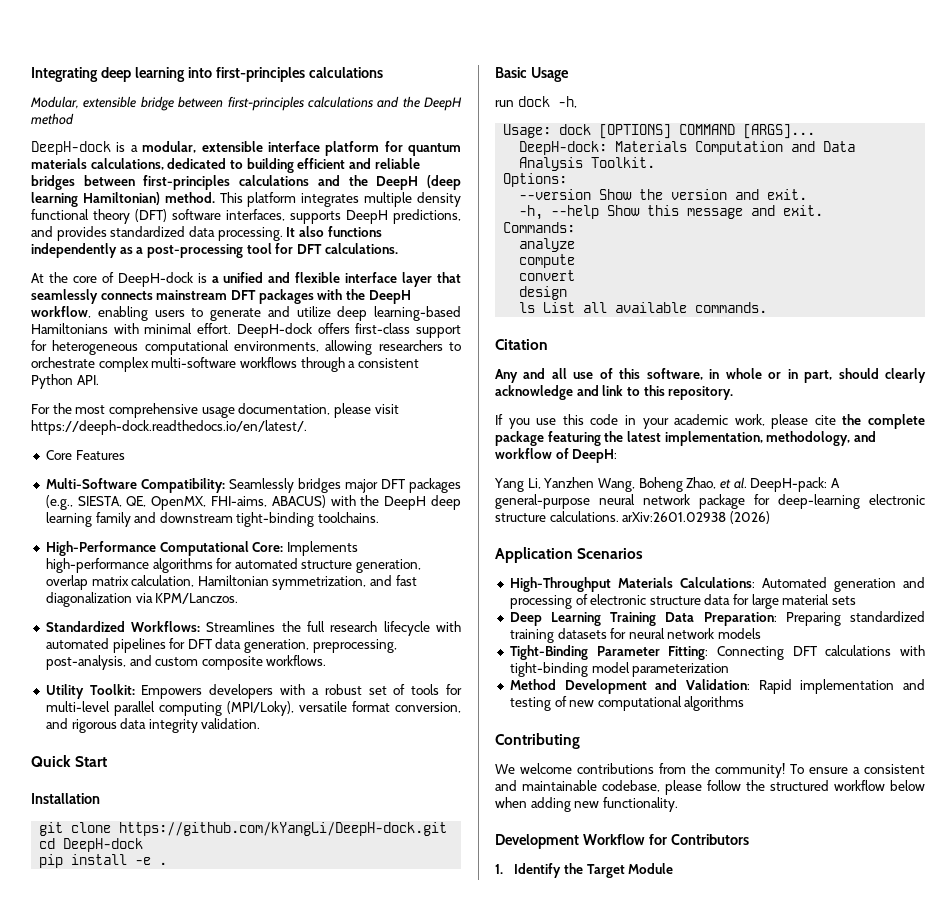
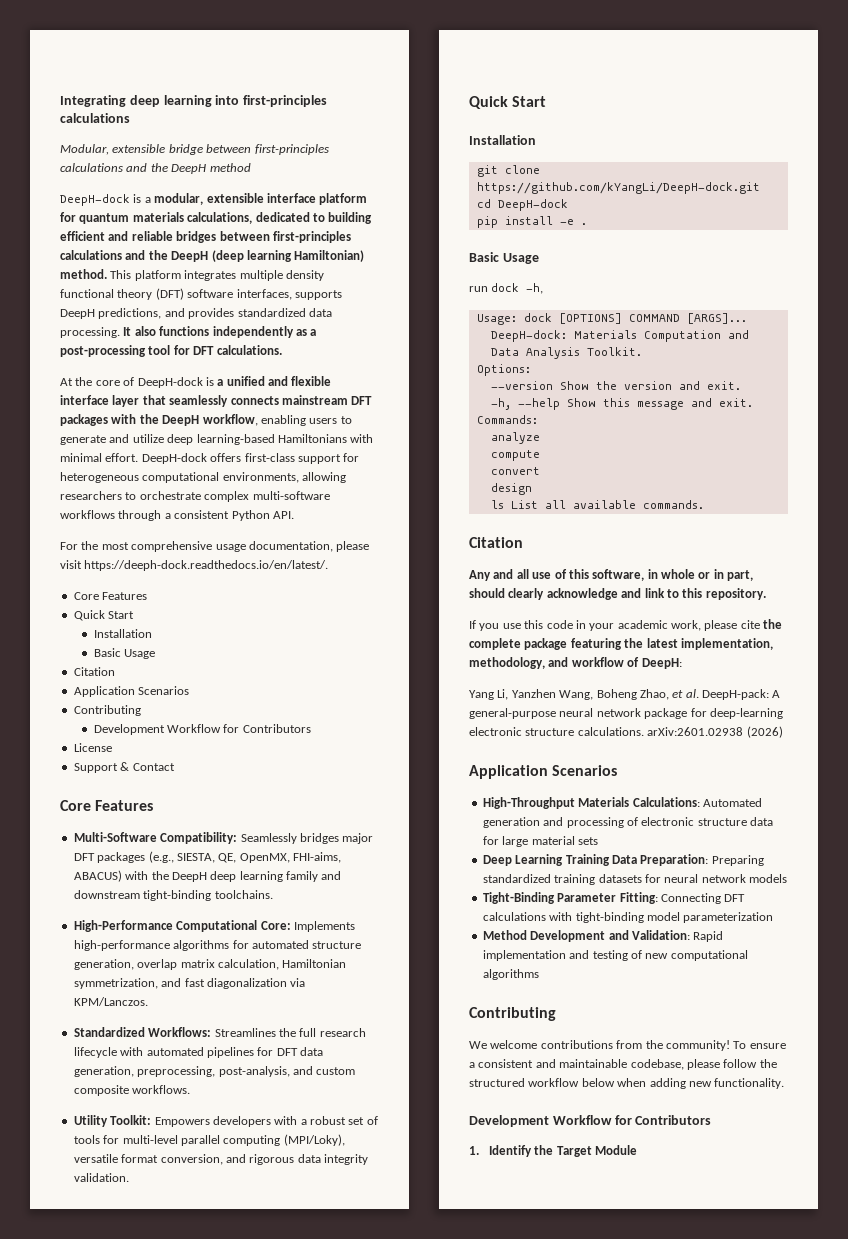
(125, 455) none -> [73,610,135,621] [93,629,152,638] [93,648,156,659] [73,667,115,676] [73,686,190,697] [73,705,141,716] [93,724,311,735] [73,743,112,752] [73,762,175,773] [60,800,154,811] // Quick Start // Installation // Basic Usage // Citation // Application Scenarios // Contributing // Development Workflow for Contributors // License // Support & Contact // Core Features

